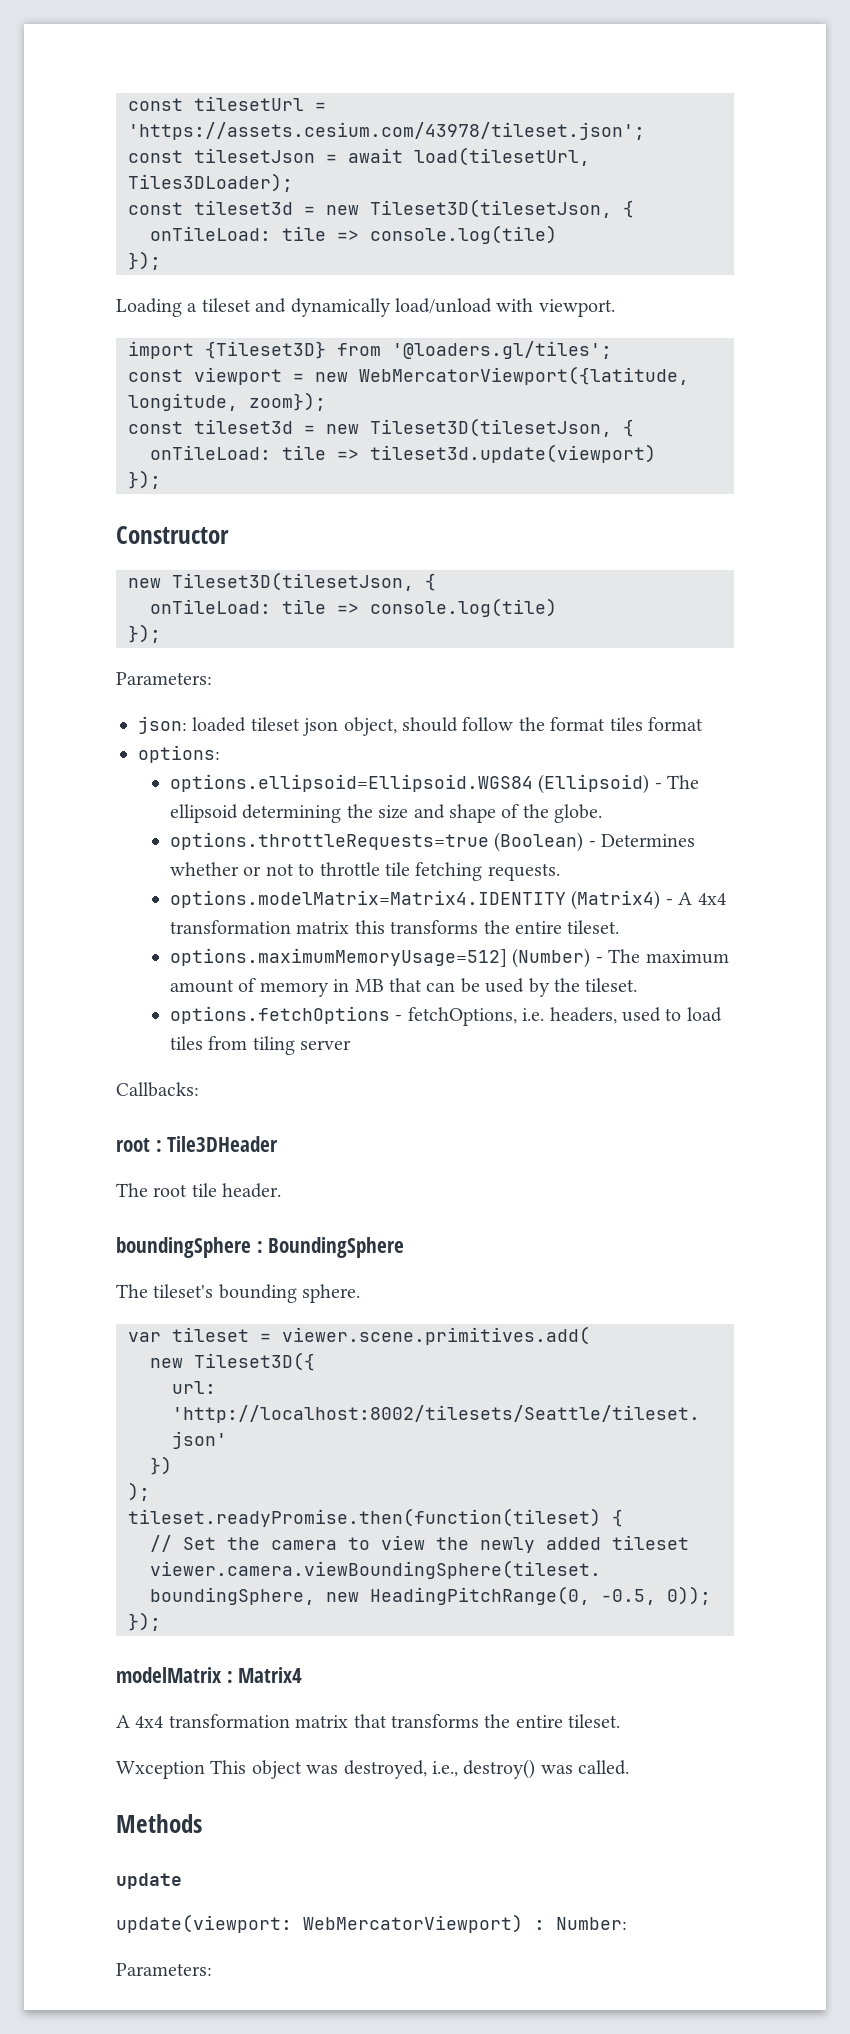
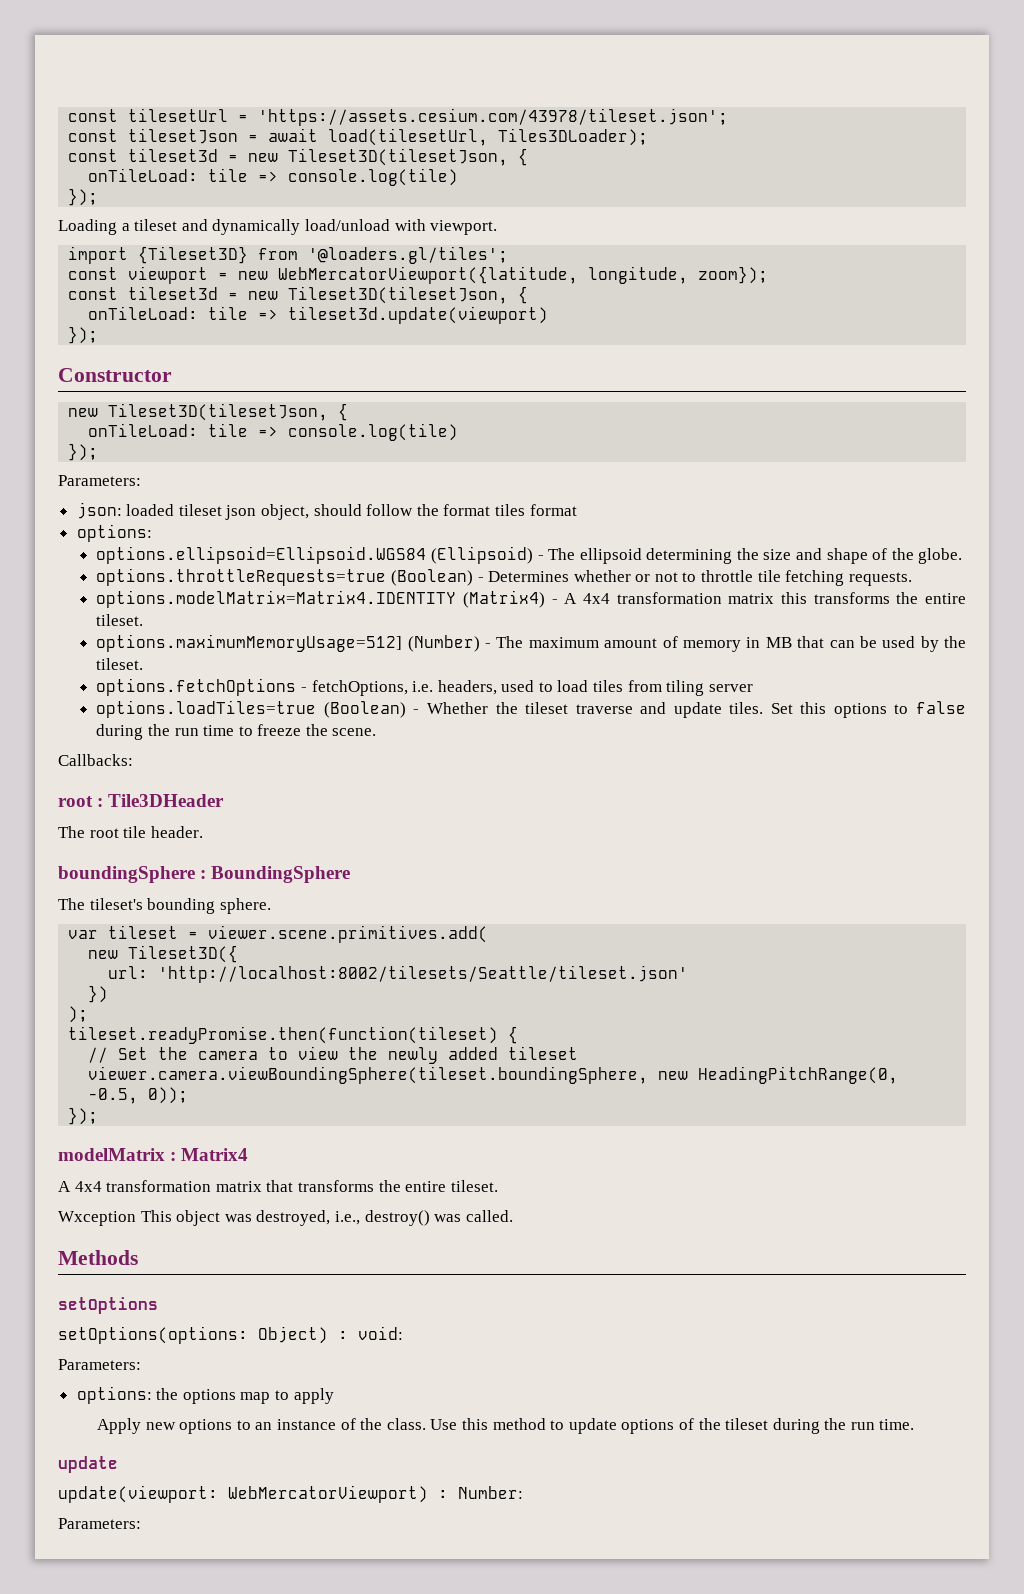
(352, 1045) none -> [96,700,967,718] [96,724,377,740] // options.loadTiles=true (Boolean) - Whether the tileset traverse and update tiles. Set this options to false during the run time to freeze the scene.
(202, 1823) none -> [58,1297,158,1314] [58,1326,403,1344] [58,1359,141,1370] [76,1386,334,1404] [97,1418,915,1434] // setOptions // setOptions(options: Object) : void: // Parameters: // options: the options map to apply // Apply new options to an instance of the class. Use this method to update options of the tileset during the run time.

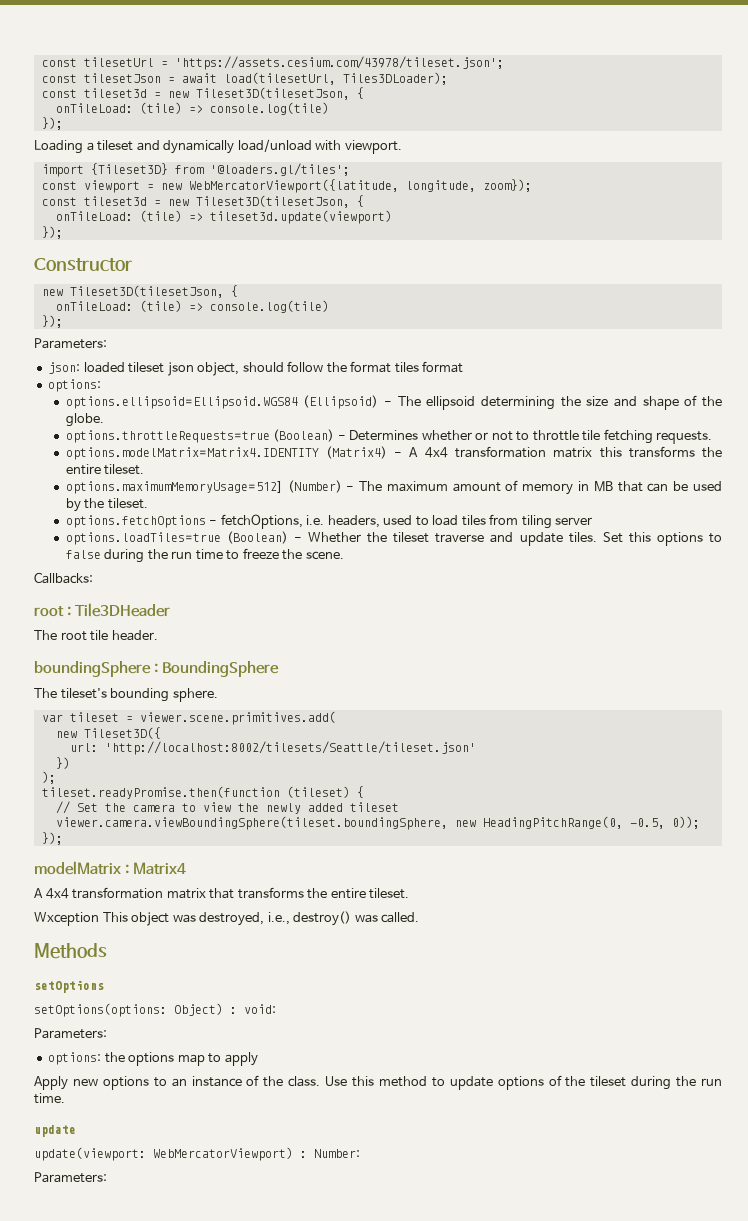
[208,168,249,182] tile -> [139,102,182,114] (tile)
[208,306,249,320] tile -> [139,210,182,222] (tile)
[208,423,249,437] tile -> [139,300,182,312] (tile)
[68,1026,499,1044] tileset.readyPromise.then(function(tileset) -> [41,786,350,799] tileset.readyPromise.then(function (tileset)

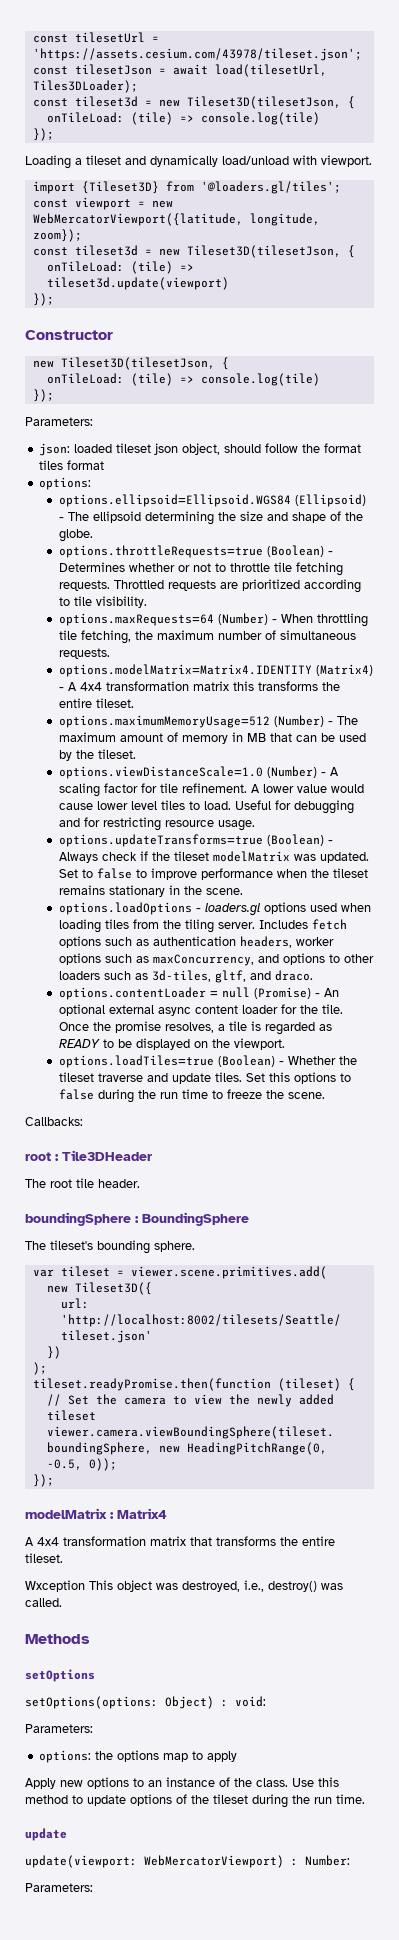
(713, 437) none -> [113,579,361,593] [58,596,147,608] [58,613,368,627] [58,630,356,644] [58,648,110,659] Throttled requests are prioritized according to tile visibility. // options.maxRequests=64 (Number) - When throttling tile fetching, the maximum number of simultaneous requests.
[65,481,283,494] options.maximumMemoryUsage=512] -> [58,715,270,728] options.maximumMemoryUsage=512
[65,514,593,529] options.fetchOptions - fetchOptions, i.e. headers, used to load tiles from tiling server -> [58,766,339,779] [58,783,364,797] [58,800,354,814] [58,817,255,831] [58,834,333,847] [58,851,369,863] [58,868,368,880] [58,885,243,897] [58,902,371,916] [58,919,347,933] [58,936,334,948] [58,953,374,966] [58,970,313,983] [58,987,339,1000] [58,1004,343,1016] [58,1021,332,1035] [58,1038,285,1050] options.viewDistanceScale=1.0 (Number) - A scaling factor for tile refinement. A lower value would cause lower level tiles to load. Useful for debugging and for restricting resource usage. // options.updateTransforms=true (Boolean) - Always check if the tileset modelMatrix was updated. Set to false to improve performance when the tileset remains stationary in the scene. // options.loadOptions - loaders.gl options used when loading tiles from the tiling server. Includes fetch options such as authentication headers, worker options such as maxConcurrency, and options to other loaders such as 3d-tiles, gltf, and draco. // options.contentLoader = null (Promise) - An optional external async content loader for the tile. Once the promise resolves, a tile is regarded as READY to be displayed on the viewport.

